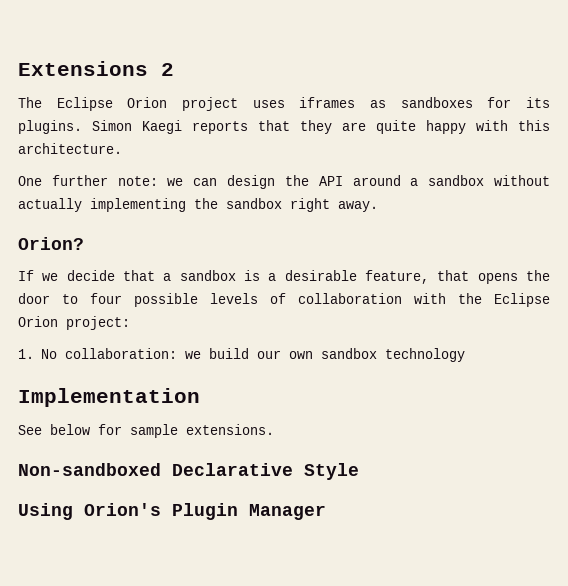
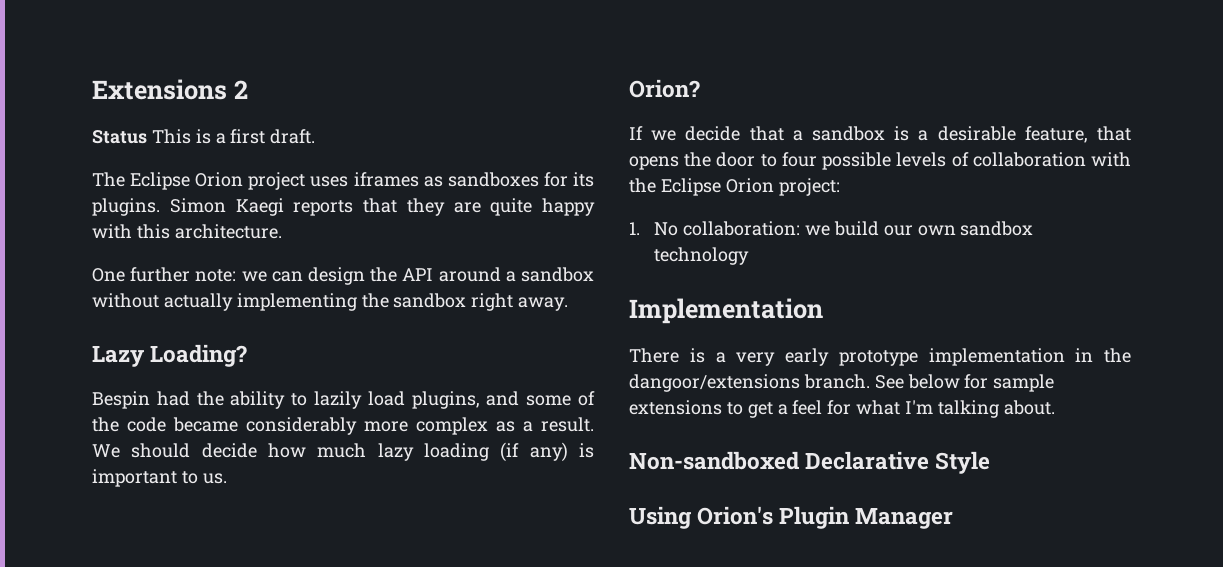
(174, 69) none -> [92,129,316,144] // Status This is a first draft.
(378, 206) none -> [92,344,248,367] [92,391,595,409] [92,417,594,435] [92,442,594,462] [92,469,227,487] // Lazy Loading? // Bespin had the ability to lazily load plugins, and some of the code became considerably more complex as a result. We should decide how much lazy loading (if any) is important to us.
[18,424,274,438] See below for sample extensions. -> [629,348,1131,366] [629,374,1055,392] [629,400,1055,418] There is a very early prototype implementation in the dangoor/extensions branch. See below for sample extensions to get a feel for what I'm talking about.

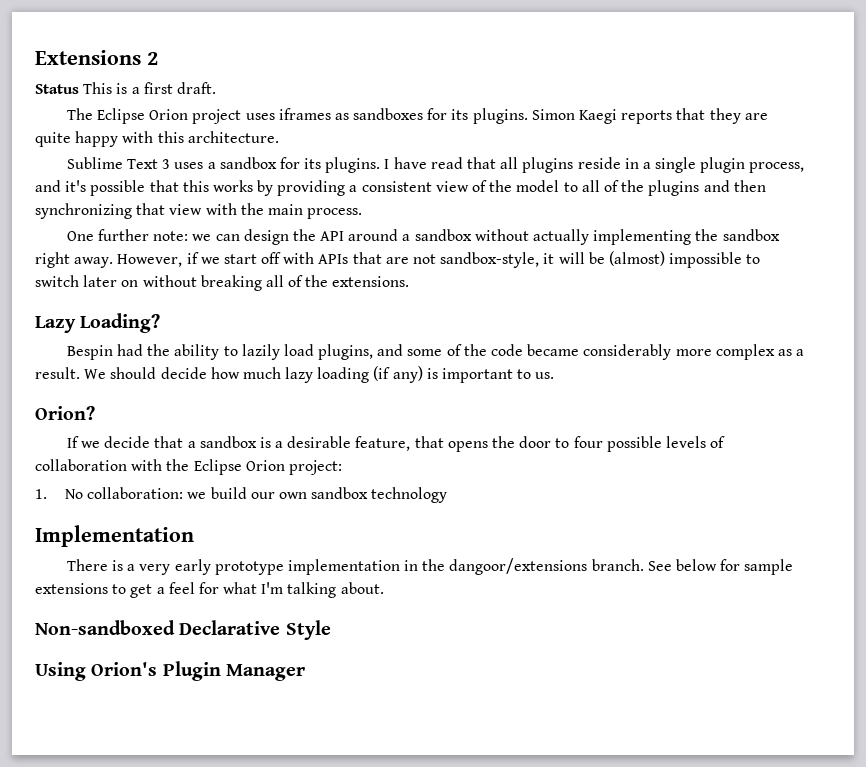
(282, 231) none -> [66,157,805,173] [35,180,766,196] [35,203,363,219] // Sublime Text 3 uses a sandbox for its plugins. I have read that all plugins reside in a single plugin process, and it's possible that this works by providing a consistent view of the model to all of the plugins and then synchronizing that view with the main process.
(569, 304) none -> [117,251,761,268] [35,275,410,291] However, if we start off with APIs that are not sandbox-style, it will be (almost) impossible to switch later on without breaking all of the extensions.

